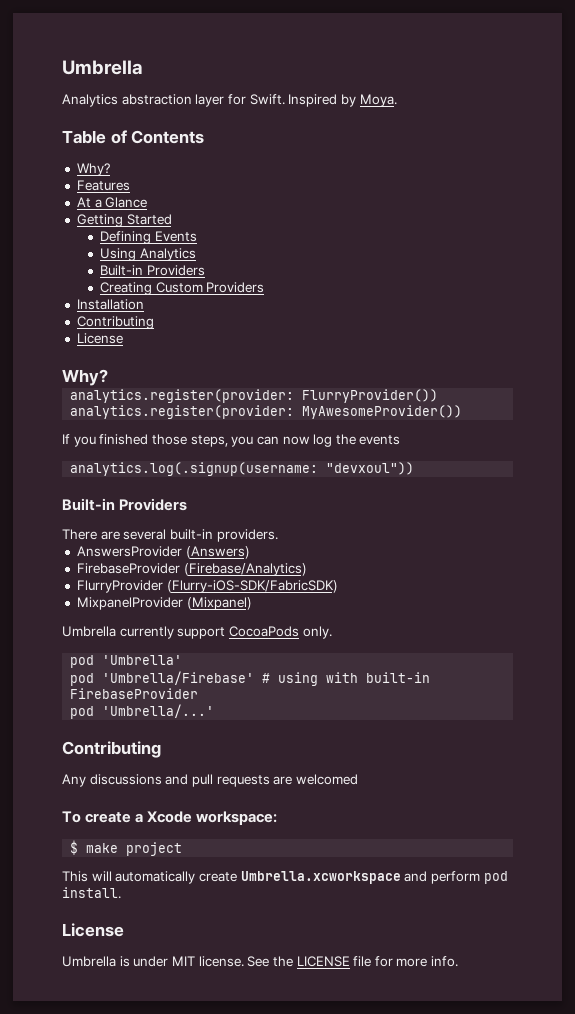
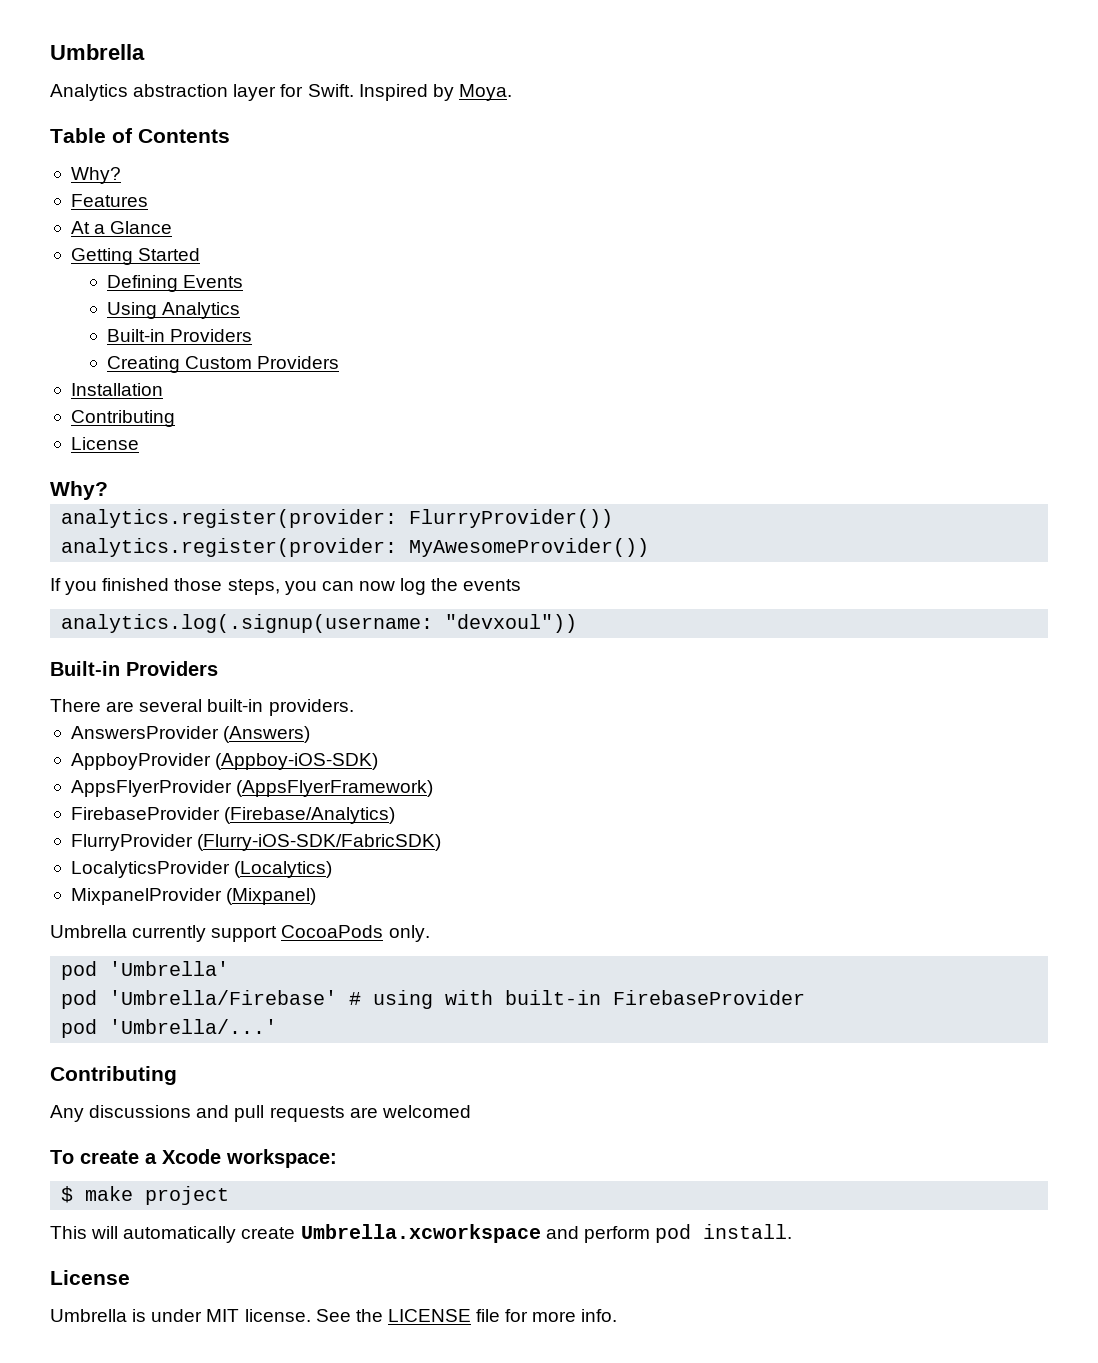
(250, 552) none -> [70,753,379,770] [70,780,434,797] // AppboyProvider (Appboy-iOS-SDK) // AppsFlyerProvider (AppsFlyerFramework)
(338, 586) none -> [70,861,333,878] // LocalyticsProvider (Localytics)

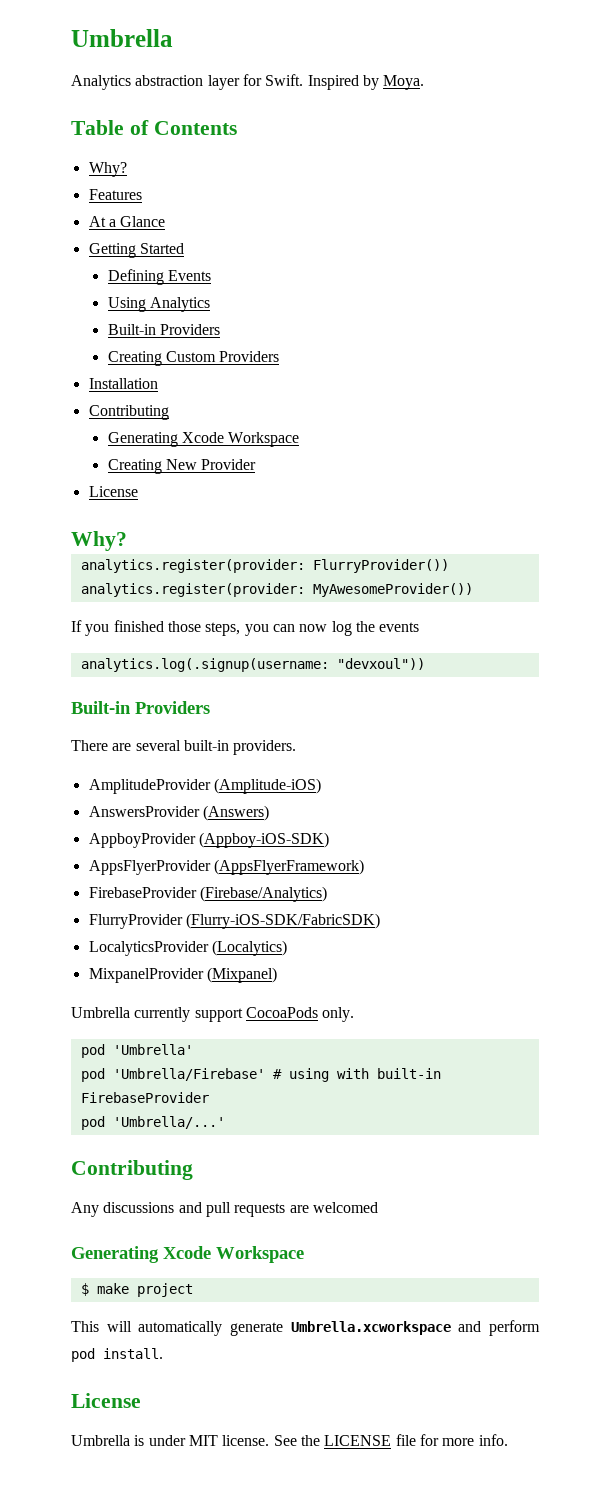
(175, 418) none -> [107,432,300,447] [107,459,257,474] // Generating Xcode Workspace // Creating New Provider
(354, 707) none -> [88,778,321,794] // AmplitudeProvider (Amplitude-iOS)
[50,1149,337,1168] To create a Xcode workspace: -> [71,1246,304,1263] Generating Xcode Workspace
[241,1227,296,1239] create -> [230,1322,283,1336] generate

